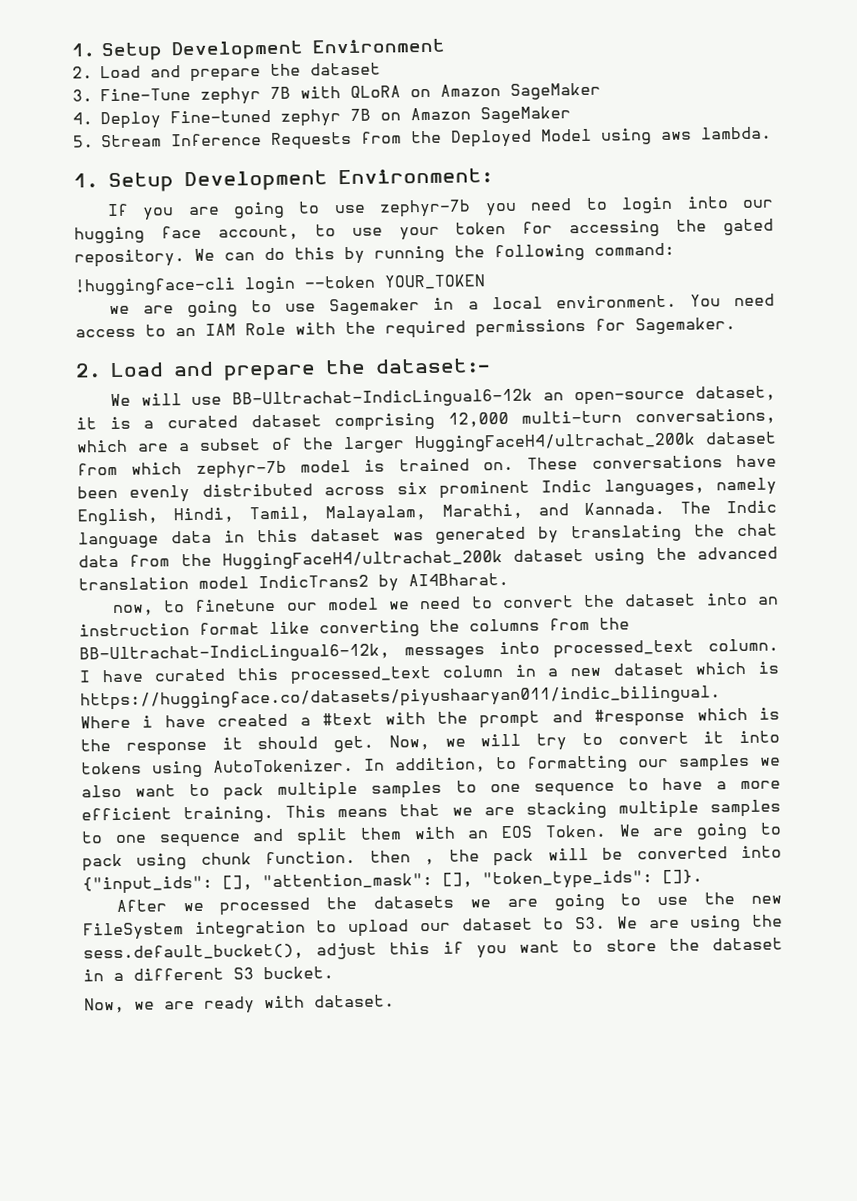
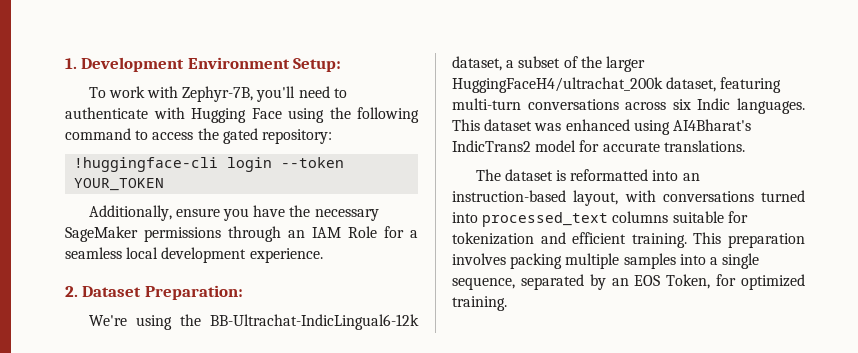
[71,42,163,62] 1. Setup -> [65,58,77,69] 1.
[72,62,381,82] [72,82,601,105] [72,106,571,130] [73,126,772,150] [73,168,493,193] [106,196,775,221] [74,218,774,244] [74,242,675,268] [74,274,486,296] [108,293,775,318] [75,317,736,339] [75,358,490,381] [109,385,776,409] [76,408,776,432] [76,439,170,453] // 2. Load and prepare the dataset // 3. Fine-Tune zephyr 7B with QLoRA on Amazon SageMaker // 4. Deploy Fine-tuned zephyr 7B on Amazon SageMaker // 5. Stream Inference Requests from the Deployed Model using aws lambda. // 1. Setup Development Environment: // If you are going to use zephyr-7b you need to login into our hugging face account, to use your token for accessing the gated repository. We can do this by running the following command: // !huggingface-cli login --token YOUR_TOKEN // we are going to use Sagemaker in a local environment. You need access to an IAM Role with the required permissions for Sagemaker. // 2. Load and prepare the dataset:- // We will use BB-Ultrachat-IndicLingual6-12k an open-source dataset, it is a curated dataset comprising 12,000 multi-turn conversations, which are -> [293,58,342,72] [88,86,347,102] [65,107,419,123] [65,128,332,144] [74,157,345,172] [74,178,165,191] [88,205,379,221] [65,226,418,242] [65,247,323,263] [65,285,243,300] [88,314,419,330] [452,56,502,71] Setup: // To work with Zephyr-7B, you'll need to authenticate with Hugging Face using the following command to access the gated repository: // !huggingface-cli login --token YOUR_TOKEN // Additionally, ensure you have the necessary SageMaker permissions through an IAM Role for a seamless local development experience. // 2. Dataset Preparation: // We're using the BB-Ultrachat-IndicLingual6-12k dataset,
[705,431,777,445] [77,454,777,479] [77,477,777,503] [77,500,777,526] [78,523,778,549] [78,546,779,570] [78,572,509,592] [112,592,779,617] [79,617,630,638] [79,638,779,664] [79,661,779,685] [80,685,721,711] [80,707,780,729] [80,730,780,756] [81,753,781,778] [81,777,782,801] [81,799,781,824] [81,822,782,848] [82,845,782,872] [82,869,703,895] [115,892,782,916] [83,914,784,941] [83,937,783,962] [83,966,334,982] [84,994,395,1014] dataset from which zephyr-7b model is trained on. These conversations have been evenly distributed across six prominent Indic languages, namely English, Hindi, Tamil, Malayalam, Marathi, and Kannada. The Indic language data in this dataset was generated by translating the chat data from the HuggingFaceH4/ultrachat_200k dataset using the advanced translation model IndicTrans2 by AI4Bharat. // now, to finetune our model we need to convert the dataset into an instruction format like converting the columns from the BB-Ultrachat-IndicLingual6-12k, messages into processed_text column. I have curated this processed_text column in a new dataset which is https://huggingface.co/datasets/piyushaaryan011/indic_bilingual. Where i have created a #text with the prompt and #response which is the response it should get. Now, we will try to convert it into tokens using AutoTokenizer. In addition, to formatting our samples we also want to pack multiple samples to one sequence to have a more efficient training. This means that we are stacking multiple samples to one sequence and split them with an EOS Token. We are going to pack using chunk function. then , the pack will be converted into {"input_ids": [], "attention_mask": [], "token_type_ids": []}. // After we processed the datasets we are going to use the new FileSystem integration to upload our dataset to S3. We are using the sess.default_bucket(), adjust this if you want to store the dataset in a different S3 bucket. // Now, we are ready with dataset. -> [666,77,782,93] [452,98,805,114] [452,119,751,135] [452,140,745,152] [475,169,700,181] [452,190,805,206] [452,211,748,227] [452,232,805,248] [452,253,760,269] [452,274,805,290] [452,296,507,311] dataset, featuring multi-turn conversations across six Indic languages. This dataset was enhanced using AI4Bharat's IndicTrans2 model for accurate translations. // The dataset is reformatted into an instruction-based layout, with conversations turned into processed_text columns suitable for tokenization and efficient training. This preparation involves packing multiple samples into a single sequence, separated by an EOS Token, for optimized training.

